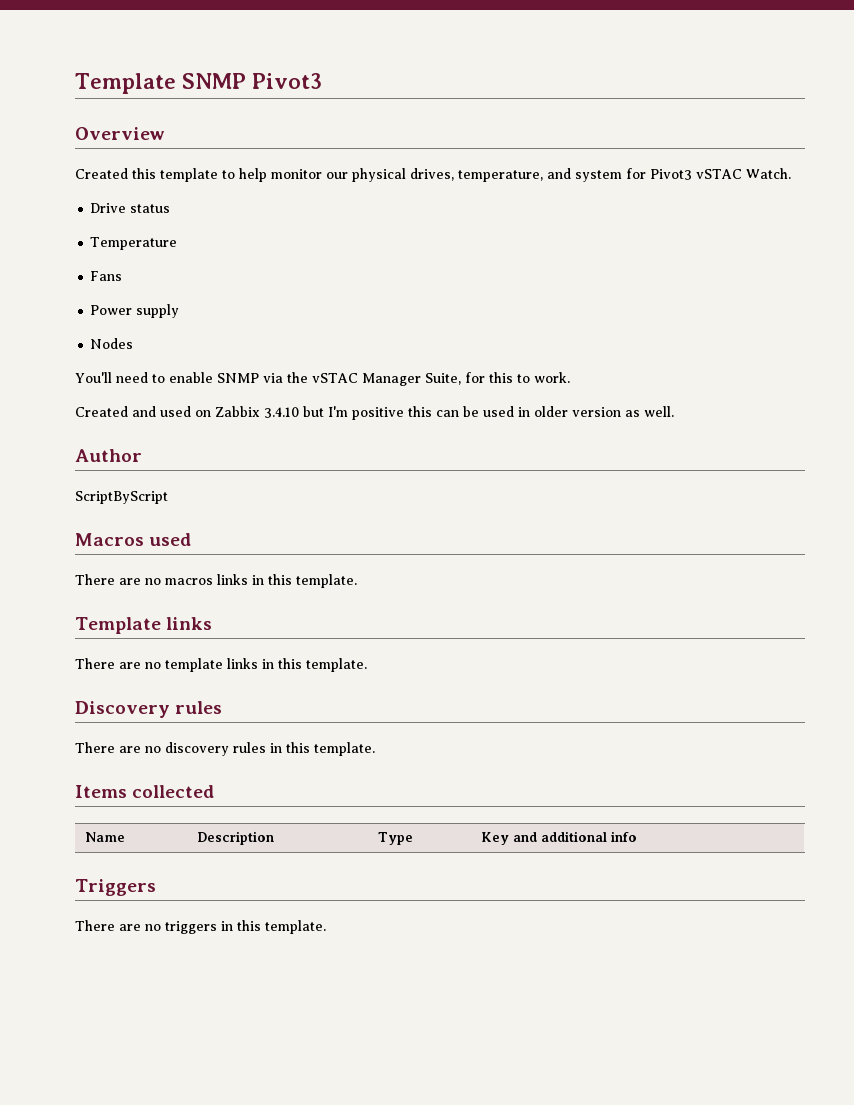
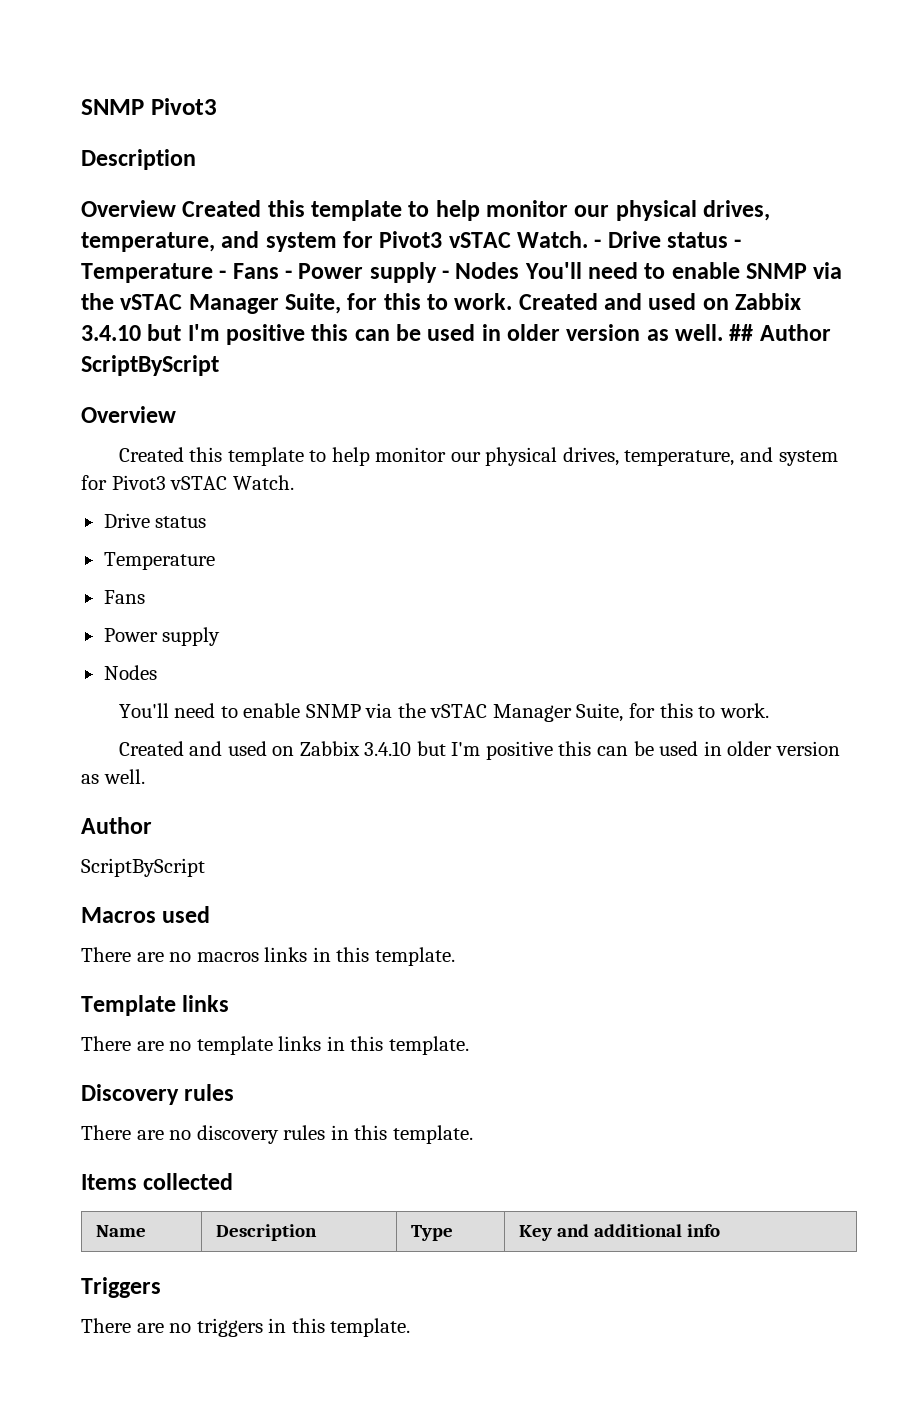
[75,73,176,94] Template -> (81, 107) none
(322, 81) none -> [81,149,196,170] [81,200,771,221] [81,231,742,252] [81,262,843,283] [81,293,802,314] [81,324,831,345] [81,355,219,376] // Description // Overview Created this template to help monitor our physical drives, temperature, and system for Pivot3 vSTAC Watch. - Drive status - Temperature - Fans - Power supply - Nodes You'll need to enable SNMP via the vSTAC Manager Suite, for this to work. Created and used on Zabbix 3.4.10 but I'm positive this can be used in older version as well. ## Author ScriptByScript

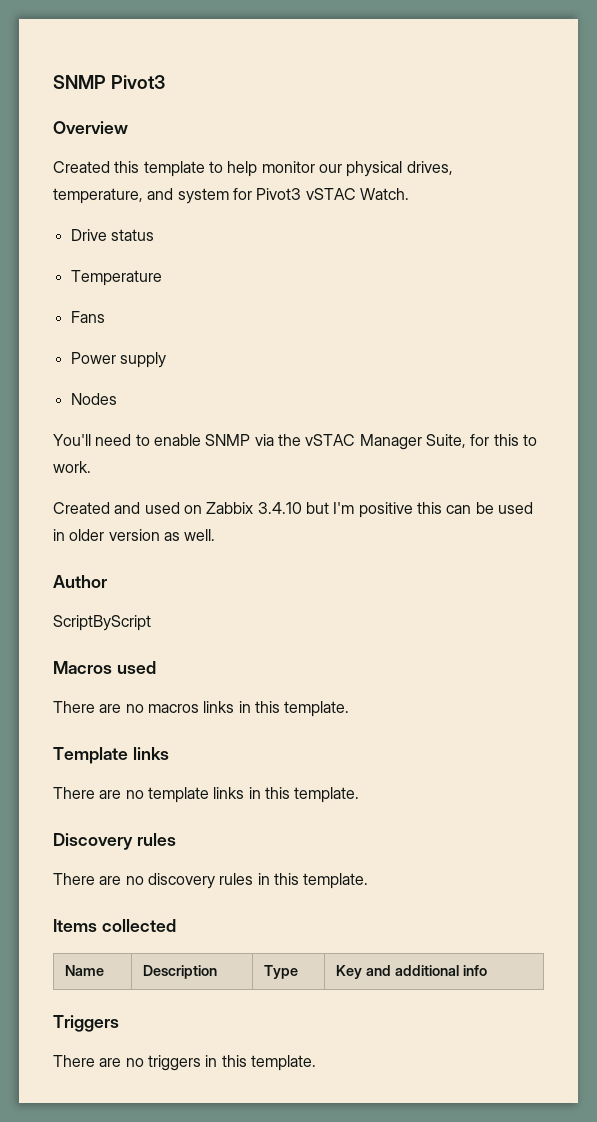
[81,149,196,170] [81,200,771,221] [81,231,742,252] [81,262,843,283] [81,293,802,314] [81,324,831,345] [81,355,219,376] // Description // Overview Created this template to help monitor our physical drives, temperature, and system for Pivot3 vSTAC Watch. - Drive status - Temperature - Fans - Power supply - Nodes You'll need to enable SNMP via the vSTAC Manager Suite, for this to work. Created and used on Zabbix 3.4.10 but I'm positive this can be used in older version as well. ## Author ScriptByScript -> (165, 82) none

